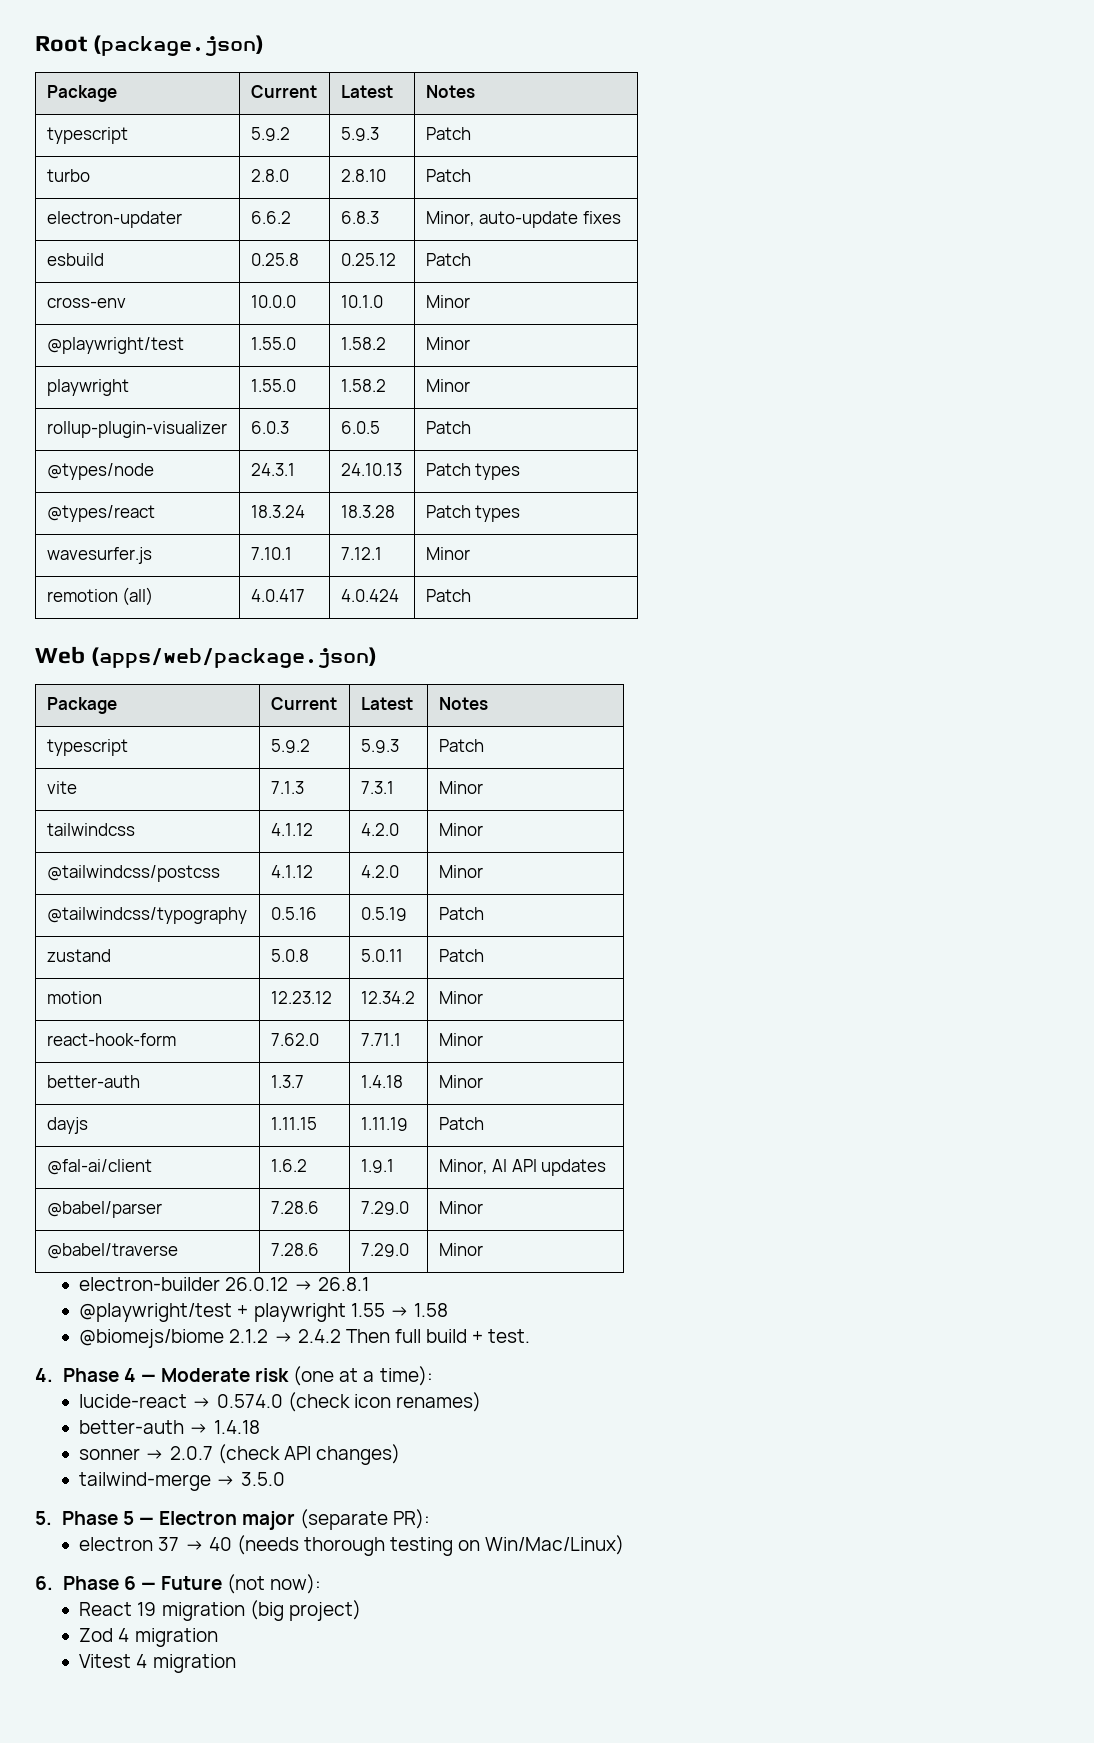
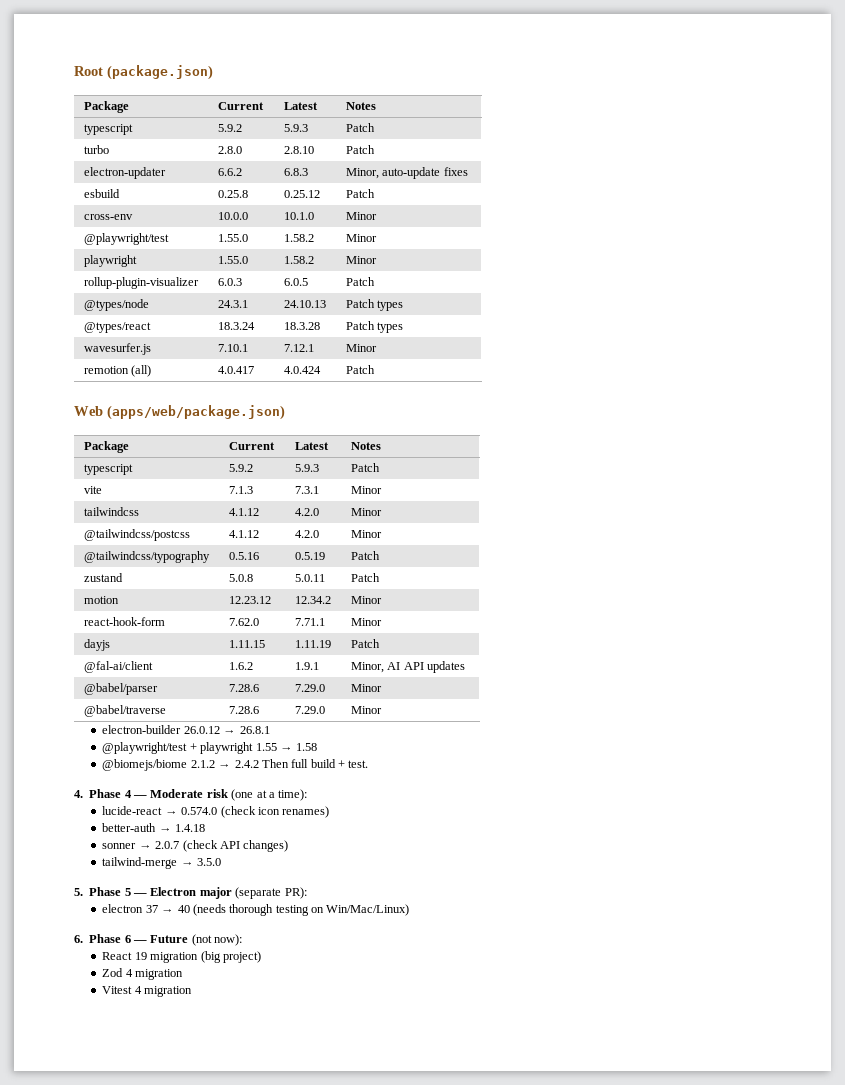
[46,1075,140,1088] [270,1075,304,1088] [360,1075,403,1088] [438,1075,483,1088] // better-auth | 1.3.7 | 1.4.18 | Minor -> (382, 622) none

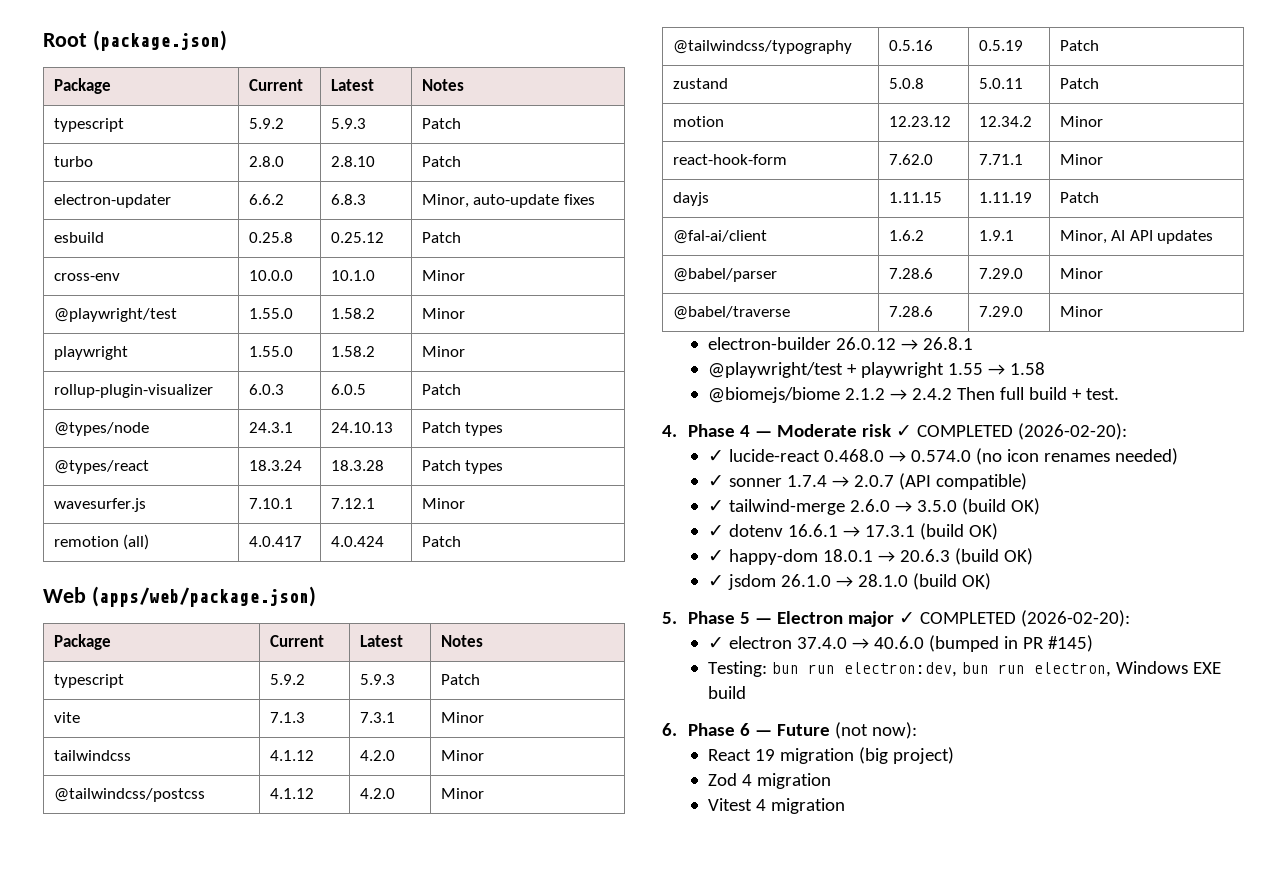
[231,789,308,801] [102,806,330,818] [102,823,206,832] [102,840,289,852] [102,857,222,869] (one at a time): // lucide-react → 0.574.0 (check icon renames) // better-auth → 1.4.18 // sonner → 2.0.7 (check API changes) // tailwind-merge → 3.5.0 -> [895,423,1127,440] [708,448,1179,465] [708,473,1028,490] [708,498,1041,515] [708,523,999,540] [708,548,1034,565] [708,573,992,590] ✓ COMPLETED (2026-02-20): // ✓ lucide-react 0.468.0 → 0.574.0 (no icon renames needed) // ✓ sonner 1.7.4 → 2.0.7 (API compatible) // ✓ tailwind-merge 2.6.0 → 3.5.0 (build OK) // ✓ dotenv 16.6.1 → 17.3.1 (build OK) // ✓ happy-dom 18.0.1 → 20.6.3 (build OK) // ✓ jsdom 26.1.0 → 28.1.0 (build OK)
[235,887,307,899] [102,904,410,916] (separate PR): // electron 37 → 40 (needs thorough testing on Win/Mac/Linux) -> [898,610,1130,627] [708,635,1094,652] [708,661,1222,677] [708,686,747,699] ✓ COMPLETED (2026-02-20): // ✓ electron 37.4.0 → 40.6.0 (bumped in PR #145) // Testing: bun run electron:dev, bun run electron, Windows EXE build

